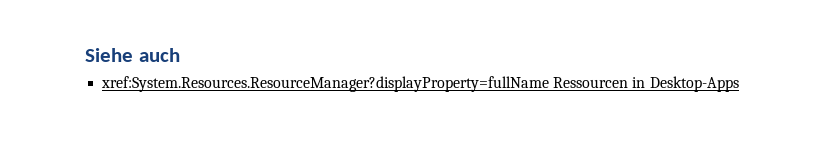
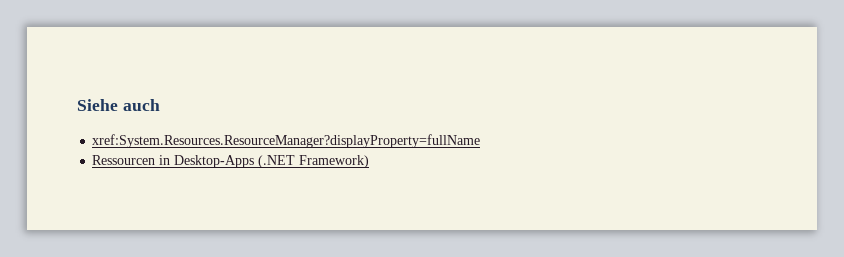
(550, 84) none -> (481, 141) //
(739, 84) none -> [258,155,370,168] (.NET Framework)

